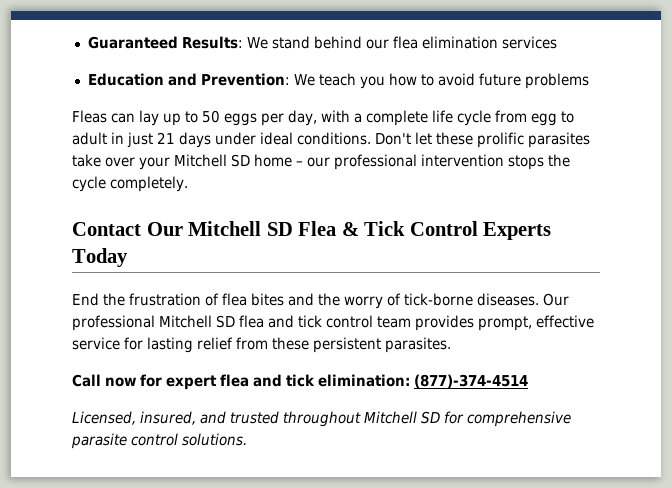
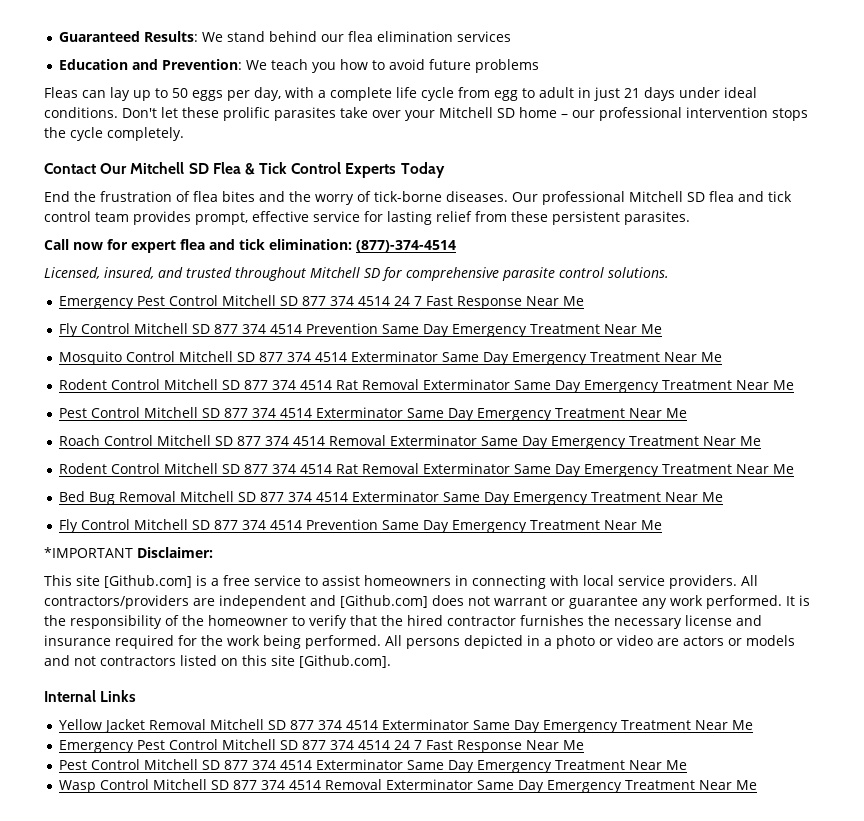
(247, 439) none -> [59,295,585,309] [59,323,663,337] [59,351,723,365] [59,379,795,393] [59,407,688,421] [59,435,762,449] [59,463,795,477] [59,491,724,505] [59,519,663,533] [44,547,213,558] [44,575,758,589] [44,595,810,609] [44,615,762,629] [44,635,795,649] [44,655,391,668] [44,690,137,702] [59,719,754,733] [59,739,585,753] [59,759,688,773] [59,779,758,793] // Emergency Pest Control Mitchell SD 877 374 4514 24 7 Fast Response Near Me // Fly Control Mitchell SD 877 374 4514 Prevention Same Day Emergency Treatment Near Me // Mosquito Control Mitchell SD 877 374 4514 Exterminator Same Day Emergency Treatment Near Me // Rodent Control Mitchell SD 877 374 4514 Rat Removal Exterminator Same Day Emergency Treatment Near Me // Pest Control Mitchell SD 877 374 4514 Exterminator Same Day Emergency Treatment Near Me // Roach Control Mitchell SD 877 374 4514 Removal Exterminator Same Day Emergency Treatment Near Me // Rodent Control Mitchell SD 877 374 4514 Rat Removal Exterminator Same Day Emergency Treatment Near Me // Bed Bug Removal Mitchell SD 877 374 4514 Exterminator Same Day Emergency Treatment Near Me // Fly Control Mitchell SD 877 374 4514 Prevention Same Day Emergency Treatment Near Me // *IMPORTANT Disclaimer: // This site [Github.com] is a free service to assist homeowners in connecting with local service providers. All contractors/providers are independent and [Github.com] does not warrant or guarantee any work performed. It is the responsibility of the homeowner to verify that the hired contractor furnishes the necessary license and insurance required for the work being performed. All persons depicted in a photo or video are actors or models and not contractors listed on this site [Github.com]. // Internal Links // Yellow Jacket Removal Mitchell SD 877 374 4514 Exterminator Same Day Emergency Treatment Near Me // Emergency Pest Control Mitchell SD 877 374 4514 24 7 Fast Response Near Me // Pest Control Mitchell SD 877 374 4514 Exterminator Same Day Emergency Treatment Near Me // Wasp Control Mitchell SD 877 374 4514 Removal Exterminator Same Day Emergency Treatment Near Me

